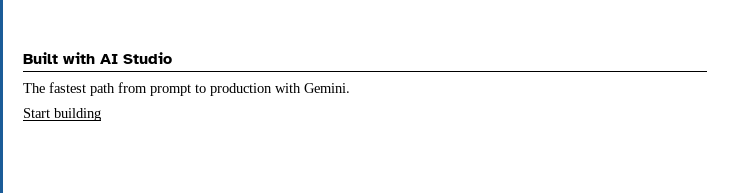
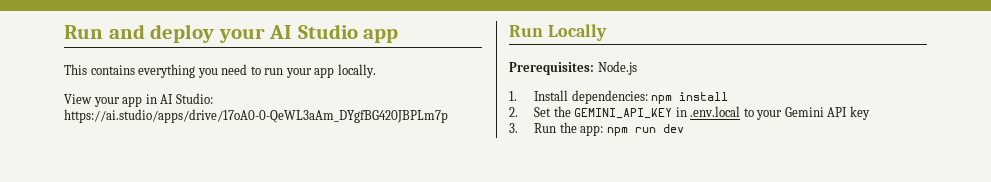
[23,52,172,64] [23,82,350,96] [23,108,101,121] Built with AI Studio // The fastest path from prompt to production with Gemini. // Start building -> [64,24,399,43] [64,64,376,78] [64,93,213,107] [64,109,448,123] [509,24,607,41] [509,61,637,75] [509,90,729,104] [509,106,870,120] [509,122,684,136] Run and deploy your AI Studio app // This contains everything you need to run your app locally. // View your app in AI Studio: https://ai.studio/apps/drive/17oA0-0-QeWL3aAm_DYgfBG420JBPLm7p // Run Locally // Prerequisites: Node.js // 1. Install dependencies: npm install // 2. Set the GEMINI_API_KEY in .env.local to your Gemini API key // 3. Run the app: npm run dev

